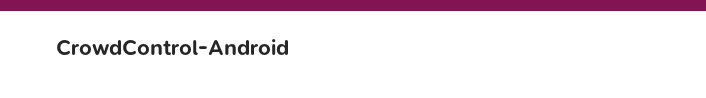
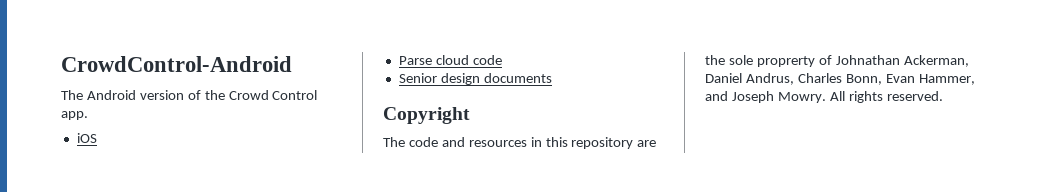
(289, 47) none -> [61,90,318,100] [61,111,88,120] [76,133,97,143] [398,55,502,65] [398,73,552,85] [383,107,470,124] [383,137,657,149] [705,55,969,67] [705,73,975,85] [705,91,943,103] // The Android version of the Crowd Control app. // iOS // Parse cloud code // Senior design documents // Copyright // The code and resources in this repository are the sole proprerty of Johnathan Ackerman, Daniel Andrus, Charles Bonn, Evan Hammer, and Joseph Mowry. All rights reserved.

